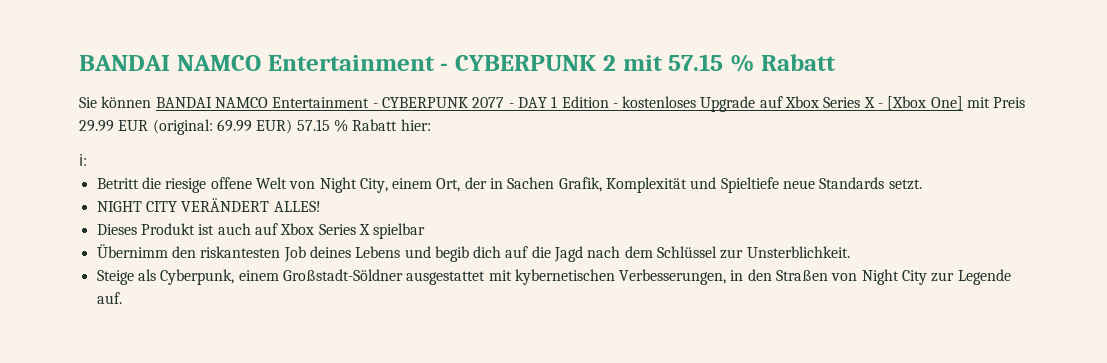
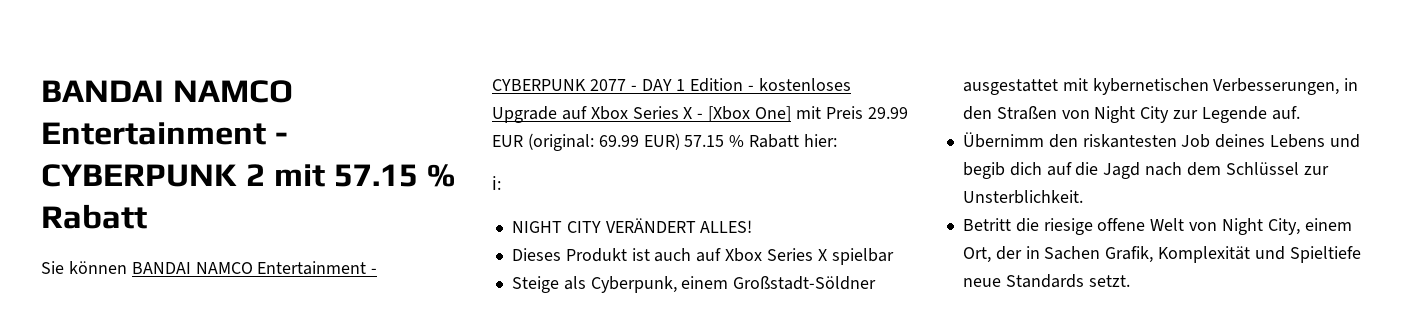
(87, 160) none -> [511,218,753,233] [511,248,894,265] [511,276,877,293] [962,78,1359,95] [962,106,1300,123] [962,132,1360,148] [962,162,1329,179] [962,190,1083,204] // NIGHT CITY VERÄNDERT ALLES! // Dieses Produkt ist auch auf Xbox Series X spielbar // Steige als Cyberpunk, einem Großstadt-Söldner ausgestattet mit kybernetischen Verbesserungen, in den Straßen von Night City zur Legende auf. // Übernimm den riskantesten Job deines Lebens und begib dich auf die Jagd nach dem Schlüssel zur Unsterblichkeit.
[96,198,321,212] [96,223,426,239] [96,244,850,262] [96,269,1011,285] [96,292,122,304] // NIGHT CITY VERÄNDERT ALLES! // Dieses Produkt ist auch auf Xbox Series X spielbar // Übernimm den riskantesten Job deines Lebens und begib dich auf die Jagd nach dem Schlüssel zur Unsterblichkeit. // Steige als Cyberpunk, einem Großstadt-Söldner ausgestattet mit kybernetischen Verbesserungen, in den Straßen von Night City zur Legende auf. -> (1130, 281) none

